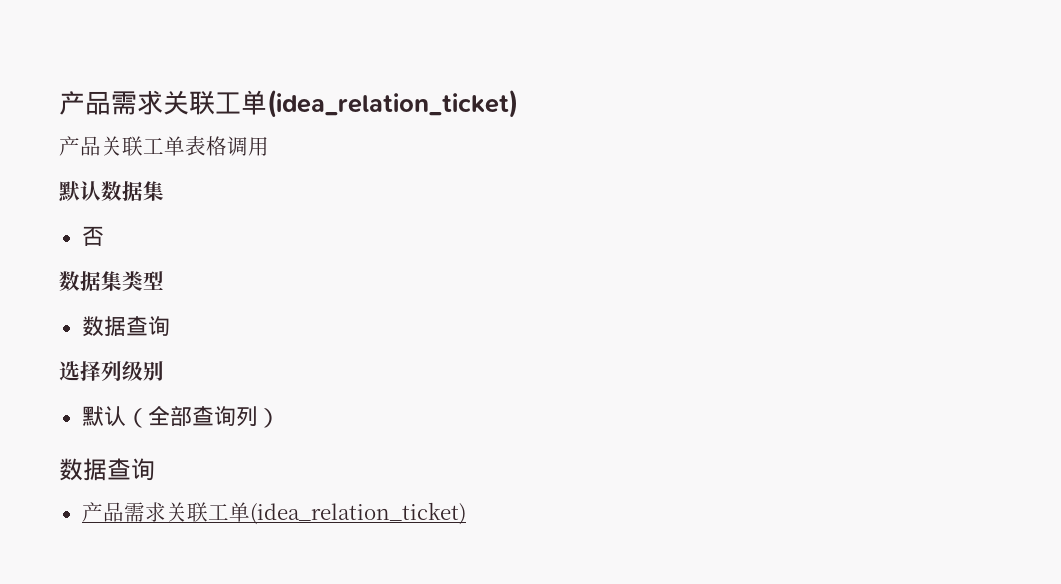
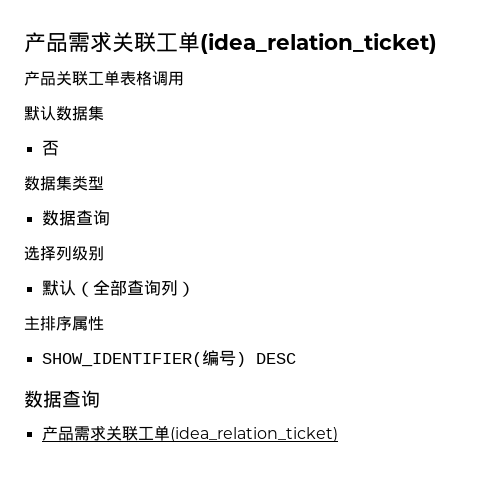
(280, 418) none -> [24,316,104,331] [41,350,296,367] // 主排序属性 // SHOW_IDENTIFIER(编号) DESC

